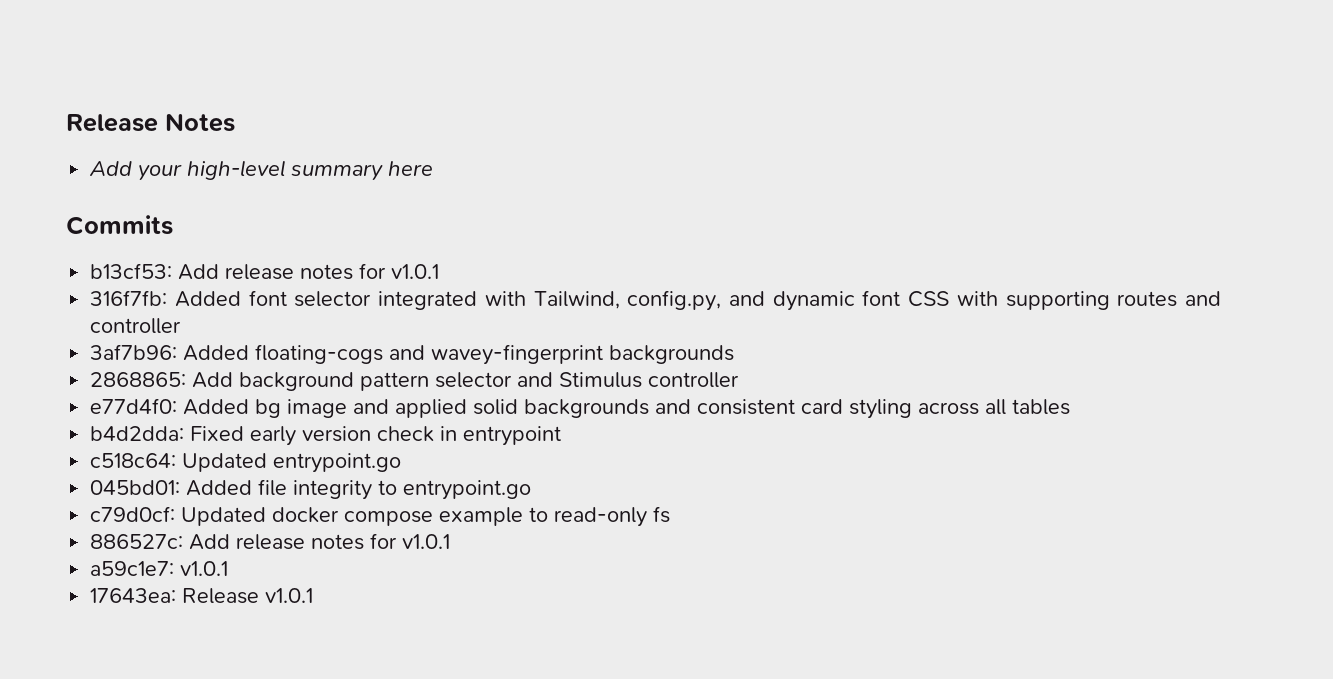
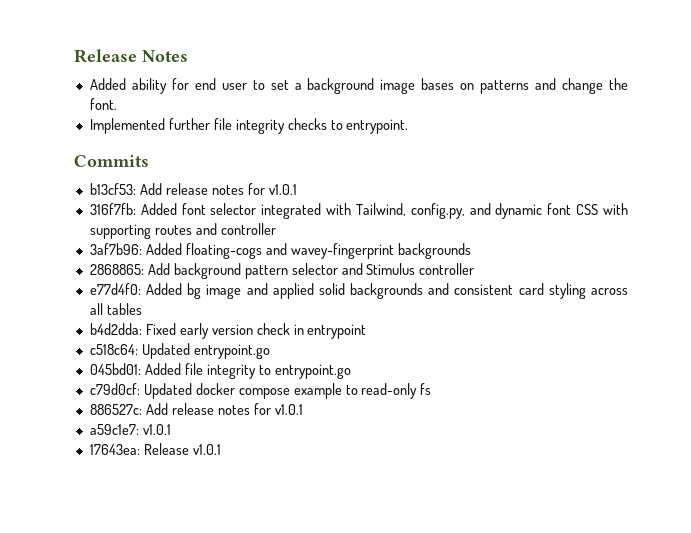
[89,160,434,181] Add your high-level summary here -> [89,78,628,94] [89,98,117,110] [89,118,409,134] Added ability for end user to set a background image bases on patterns and change the font. // Implemented further file integrity checks to entrypoint.

